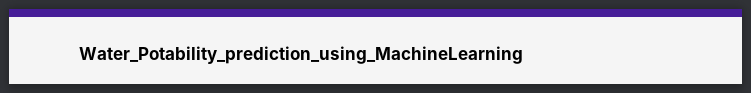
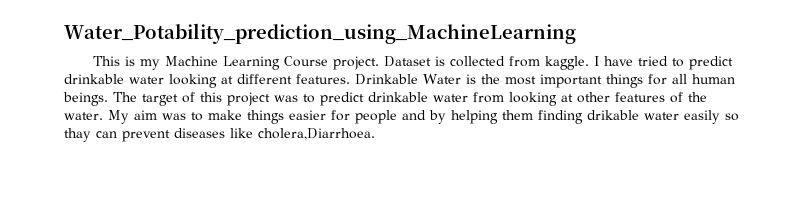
(523, 55) none -> [92,56,733,70] [64,74,735,88] [63,92,707,106] [64,110,739,124] [64,128,375,142] // This is my Machine Learning Course project. Dataset is collected from kaggle. I have tried to predict drinkable water looking at different features. Drinkable Water is the most important things for all human beings. The target of this project was to predict drinkable water from looking at other features of the water. My aim was to make things easier for people and by helping them finding drikable water easily so thay can prevent diseases like cholera,Diarrhoea.

